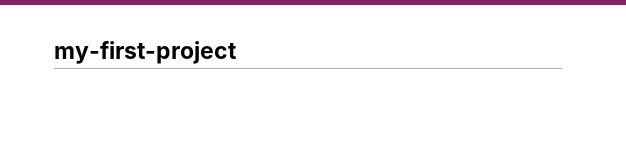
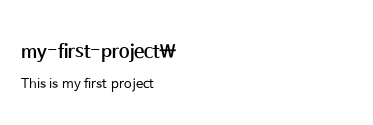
[54,41,237,64] my-first-project -> [21,43,176,63] [21,77,154,92] my-first-project\ // This is my first project

